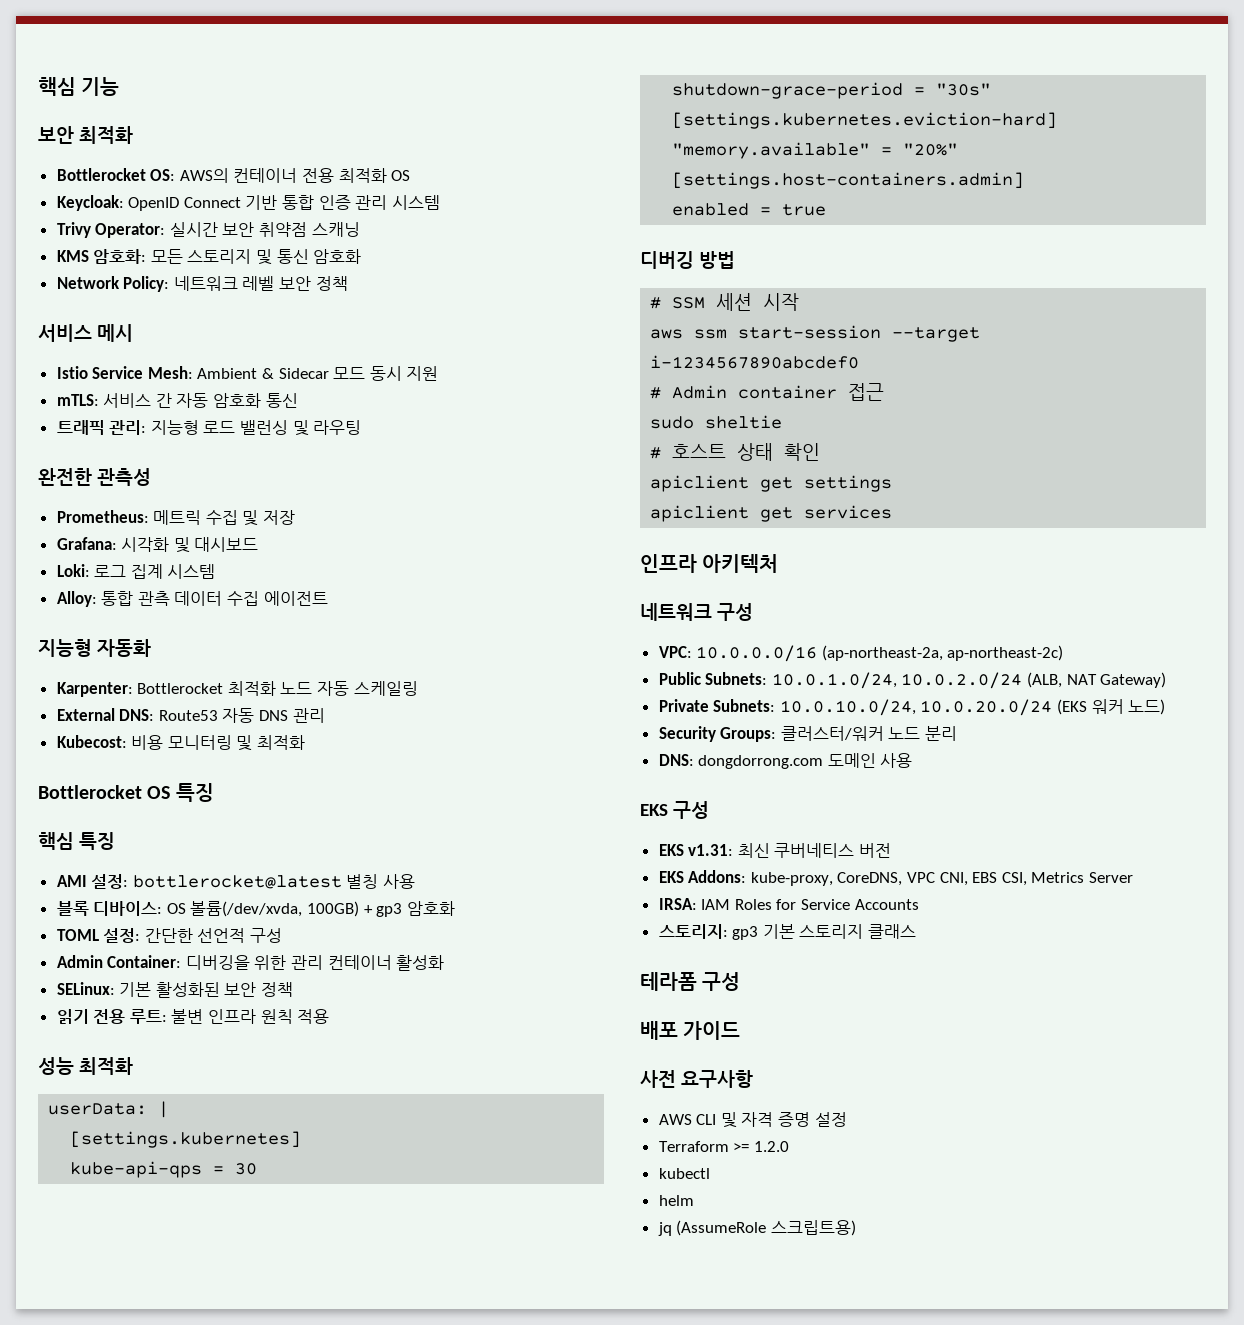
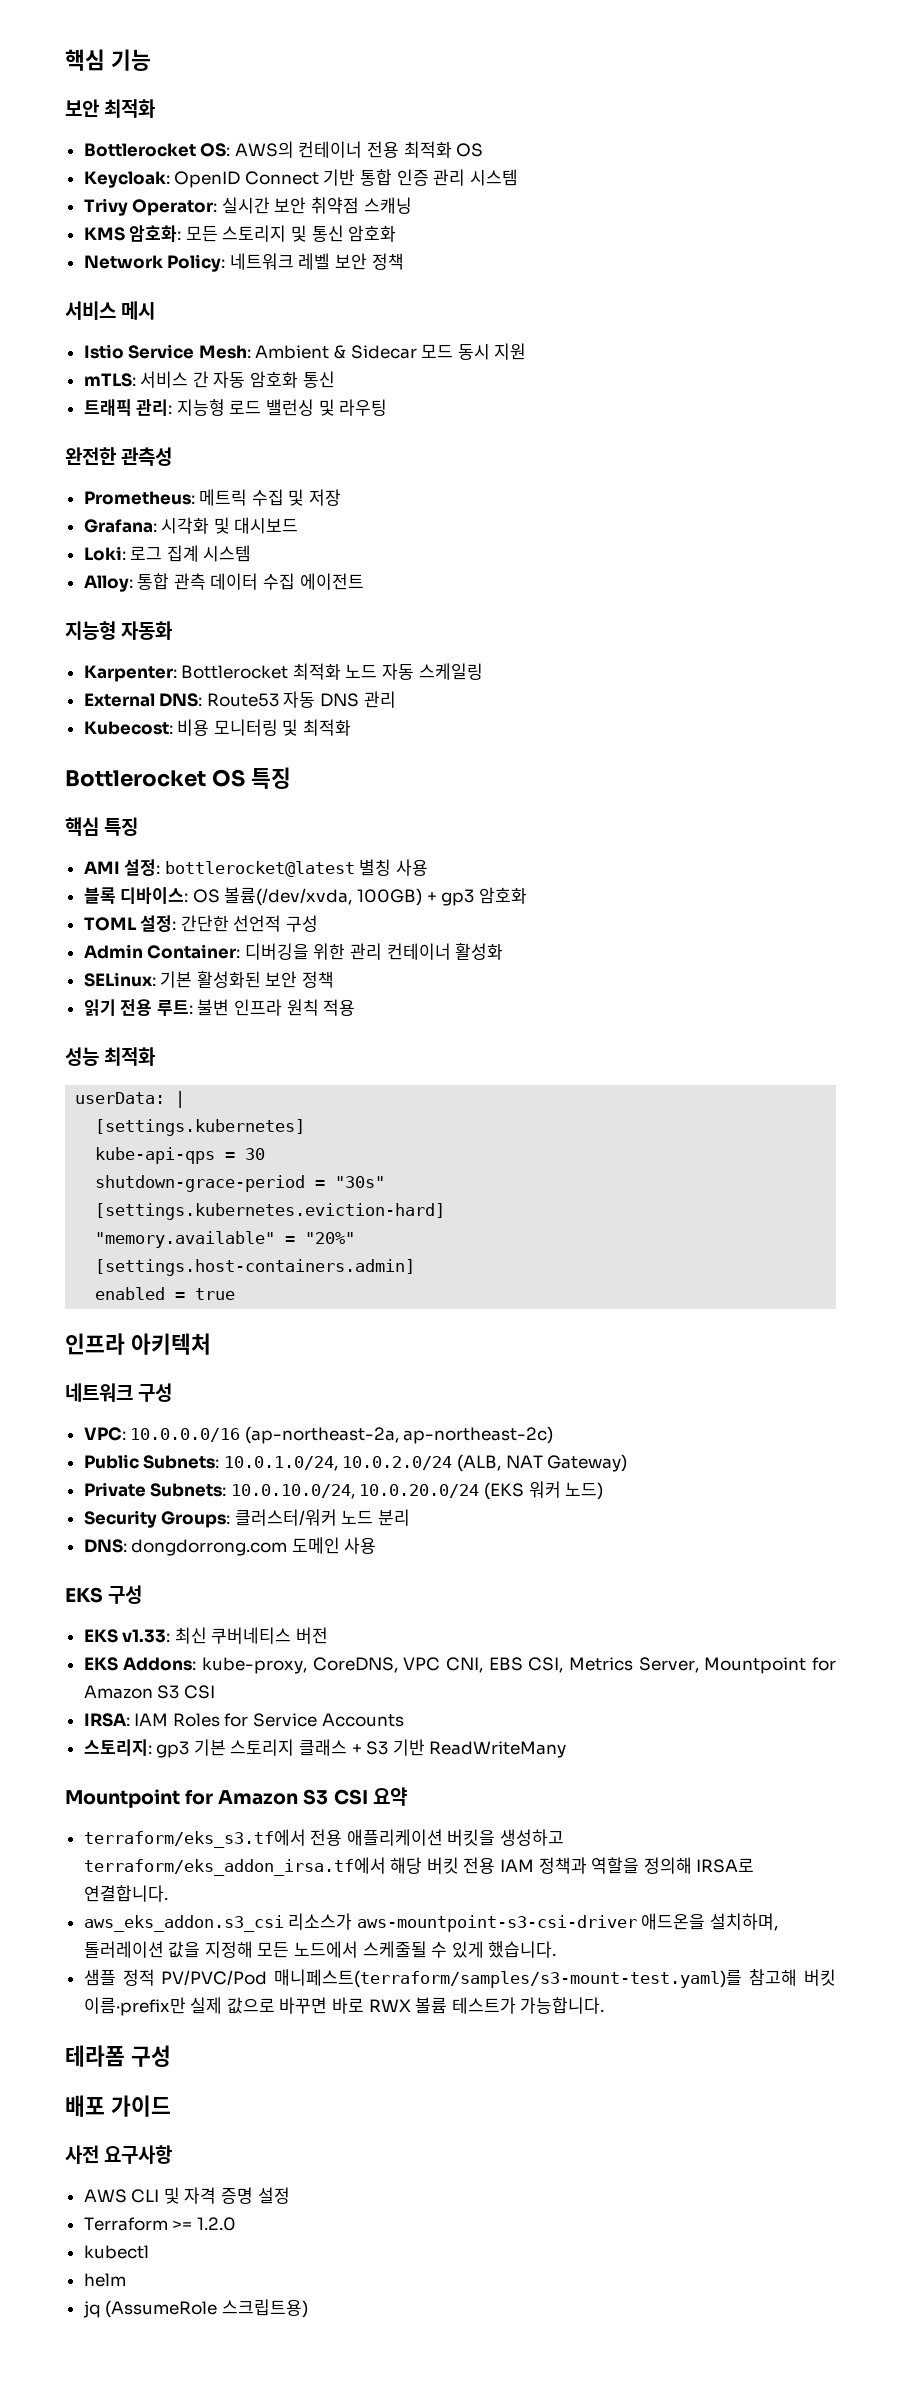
[640,251,735,269] [650,293,800,311] [650,325,981,342] [650,355,860,369] [650,383,885,401] [650,415,783,429] [650,443,821,461] [650,475,893,492] [650,505,893,522] // 디버깅 방법 // # SSM 세션 시작 // aws ssm start-session --target i-1234567890abcdef0 // # Admin container 접근 // sudo sheltie // # 호스트 상태 확인 // apiclient get settings // apiclient get services -> (236, 1294) none
[688,844,734,856] v1.31: -> [122,1629,171,1643] v1.33:
[1089,872,1134,883] Server -> [638,1657,836,1674] [83,1685,215,1699] Server, Mountpoint for Amazon S3 CSI
(917, 931) none -> [351,1739,567,1758] [65,1787,407,1808] [83,1829,565,1848] [83,1857,755,1876] [83,1885,168,1902] [83,1913,779,1932] [83,1941,557,1958] [83,1969,836,1988] [83,1997,605,2016] + S3 기반 ReadWriteMany // Mountpoint for Amazon S3 CSI 요약 // terraform/eks_s3.tf에서 전용 애플리케이션 버킷을 생성하고 terraform/eks_addon_irsa.tf에서 해당 버킷 전용 IAM 정책과 역할을 정의해 IRSA로 연결합니다. // aws_eks_addon.s3_csi 리소스가 aws-mountpoint-s3-csi-driver 애드온을 설치하며, 톨러레이션 값을 지정해 모든 노드에서 스케줄될 수 있게 했습니다. // 샘플 정적 PV/PVC/Pod 매니페스트(terraform/samples/s3-mount-test.yaml)를 참고해 버킷 이름·prefix만 실제 값으로 바꾸면 바로 RWX 볼륨 테스트가 가능합니다.

